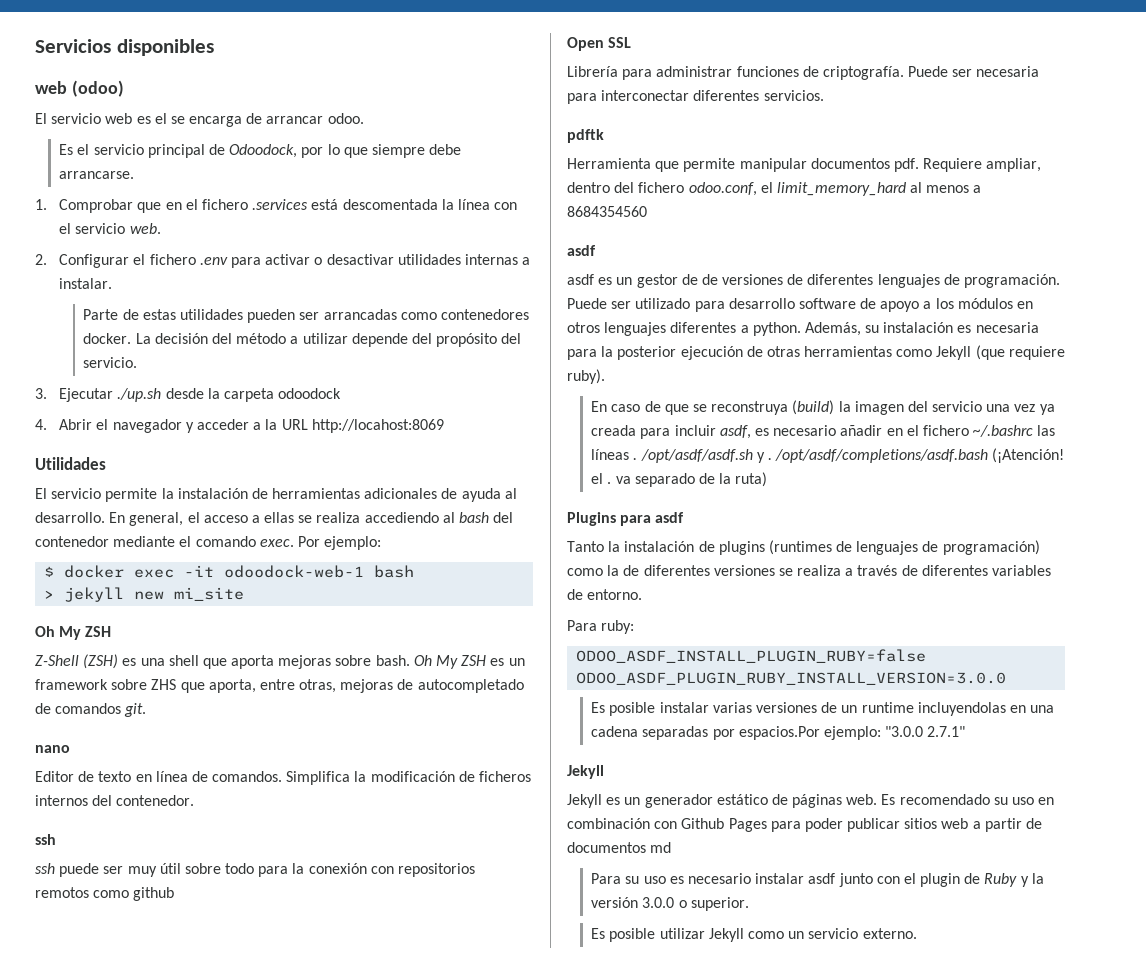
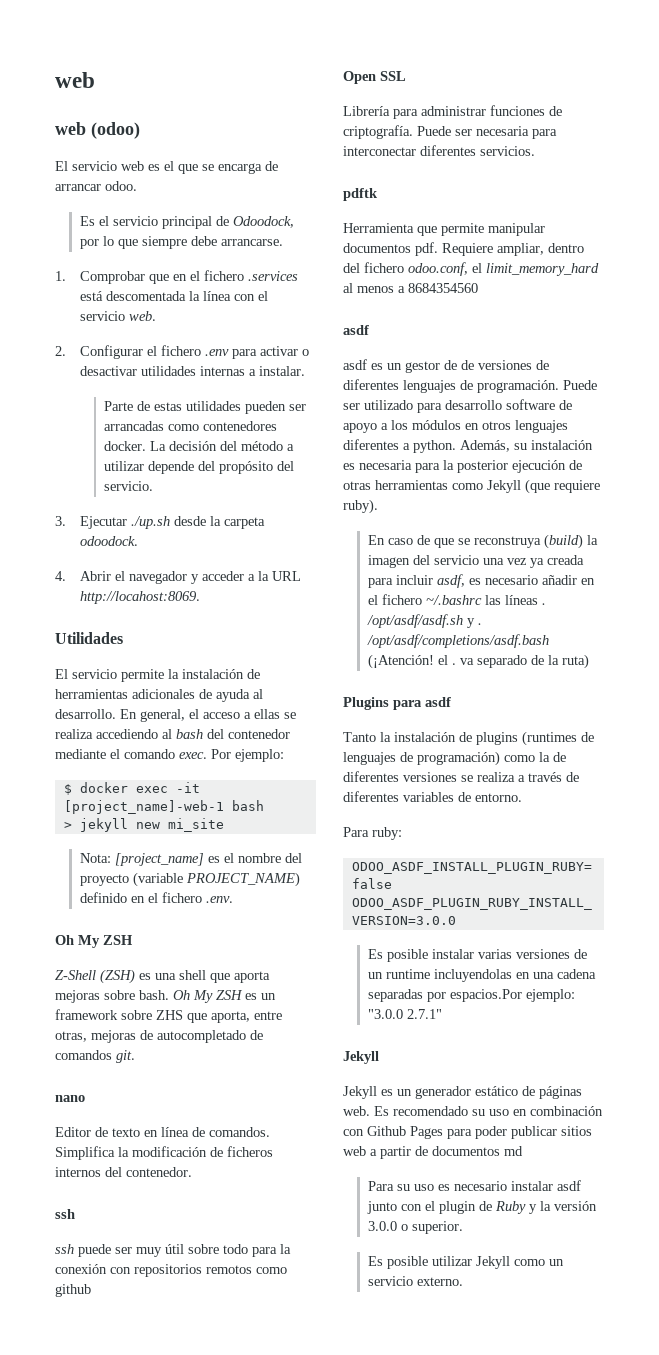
[35,39,214,56] Servicios disponibles -> [55,72,95,88] web
(167, 118) none -> [178,164,198,174] que
[278,388,342,399] odoodock -> [79,536,138,546] odoodock.
[311,419,444,433] http://locahost:8069 -> [79,591,200,604] http://locahost:8069.
[224,565,365,578] odoodock-web-1 -> [63,800,224,814] [project_name]-web-1
(245, 594) none -> [79,853,302,866] [79,872,300,887] [79,892,233,903] // Nota: [project_name] es el nombre del proyecto (variable PROJECT_NAME) definido en el fichero .env.

